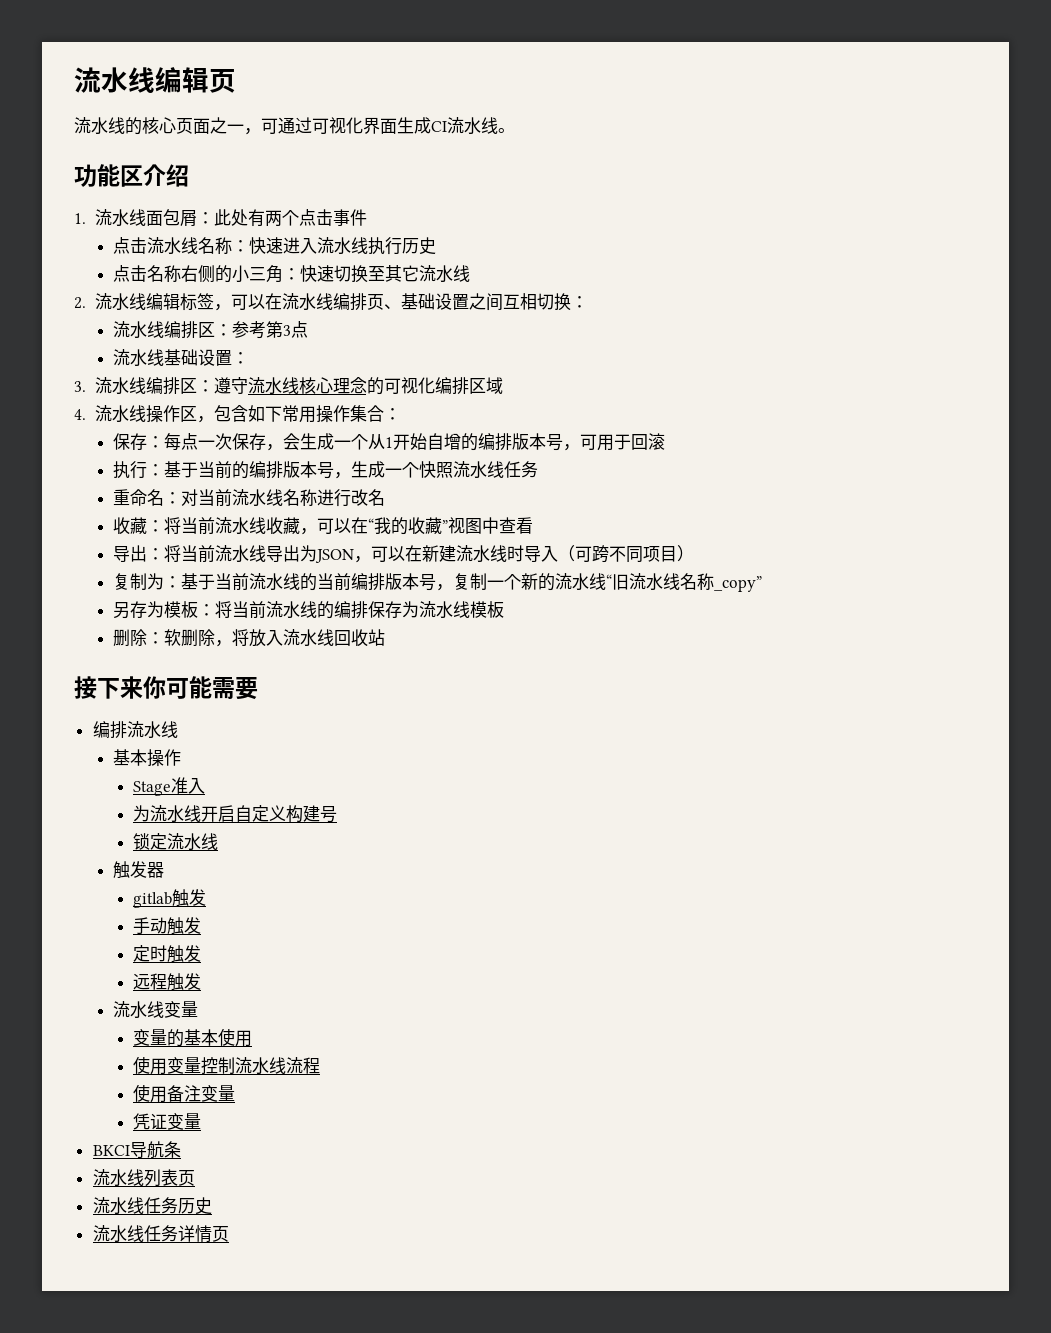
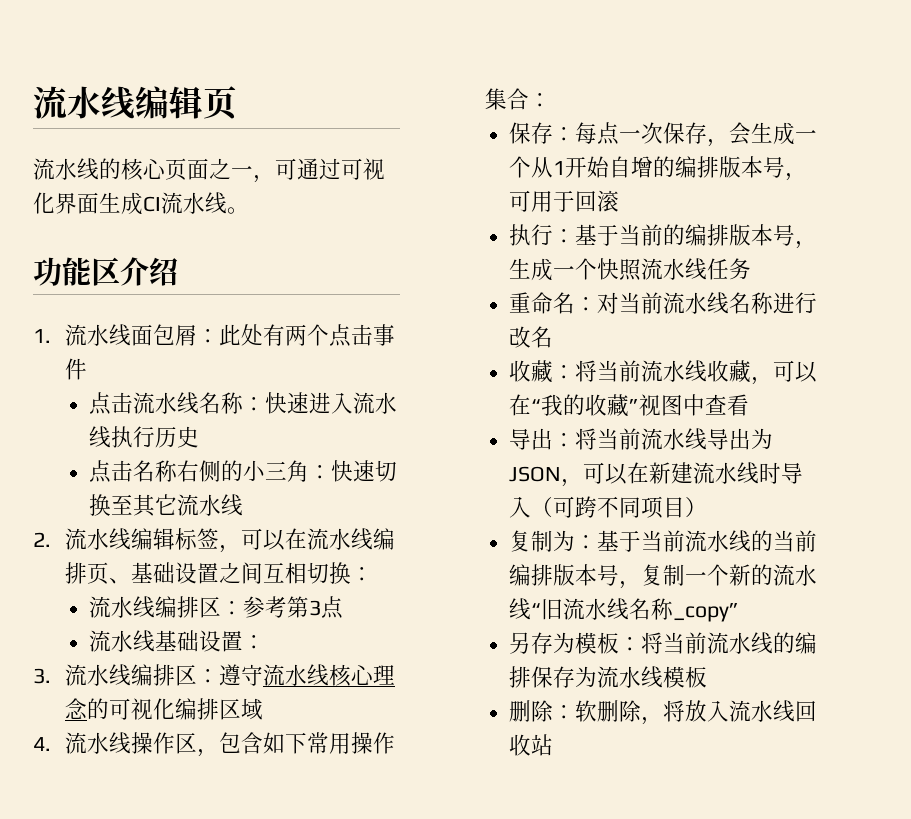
[74,676,258,700] [92,721,178,739] [112,749,181,767] [133,777,206,796] [133,805,338,823] [133,833,219,850] [112,861,164,879] [133,889,207,908] [133,917,202,935] [133,945,202,963] [133,973,202,991] [112,1001,198,1018] [133,1028,253,1047] [133,1056,321,1075] [133,1084,236,1103] [133,1113,202,1130] [92,1141,181,1158] [92,1169,195,1187] [92,1197,212,1215] [92,1225,229,1243] // 接下来你可能需要 // 编排流水线 // 基本操作 // Stage准入 // 为流水线开启自定义构建号 // 锁定流水线 // 触发器 // gitlab触发 // 手动触发 // 定时触发 // 远程触发 // 流水线变量 // 变量的基本使用 // 使用变量控制流水线流程 // 使用备注变量 // 凭证变量 // BKCI导航条 // 流水线列表页 // 流水线任务历史 // 流水线任务详情页 -> (554, 745) none

